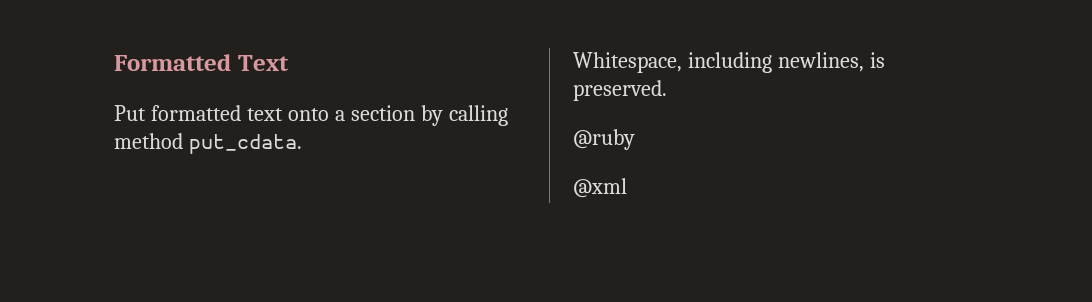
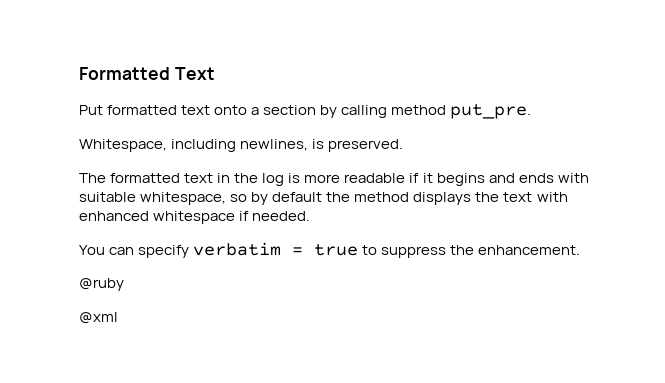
[188,134,302,154] put_cdata. -> [450,104,532,119] put_pre.
(667, 90) none -> [79,173,589,186] [79,192,568,205] [79,211,311,224] [79,242,581,258] // The formatted text in the log is more readable if it begins and ends with suitable whitespace, so by default the method displays the text with enhanced whitespace if needed. // You can specify verbatim = true to suppress the enhancement.

